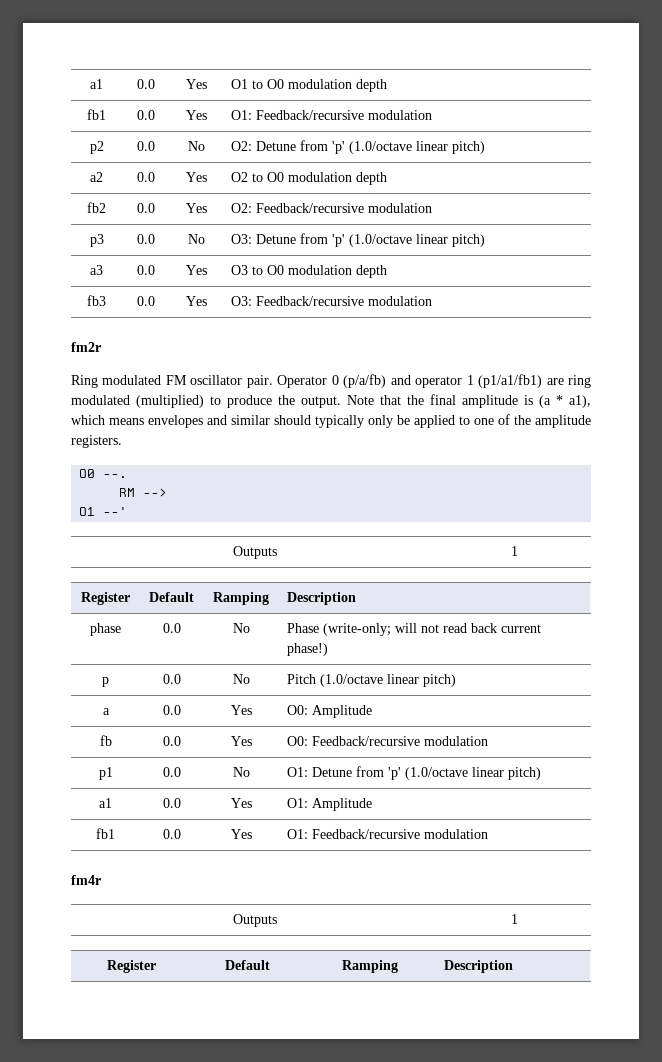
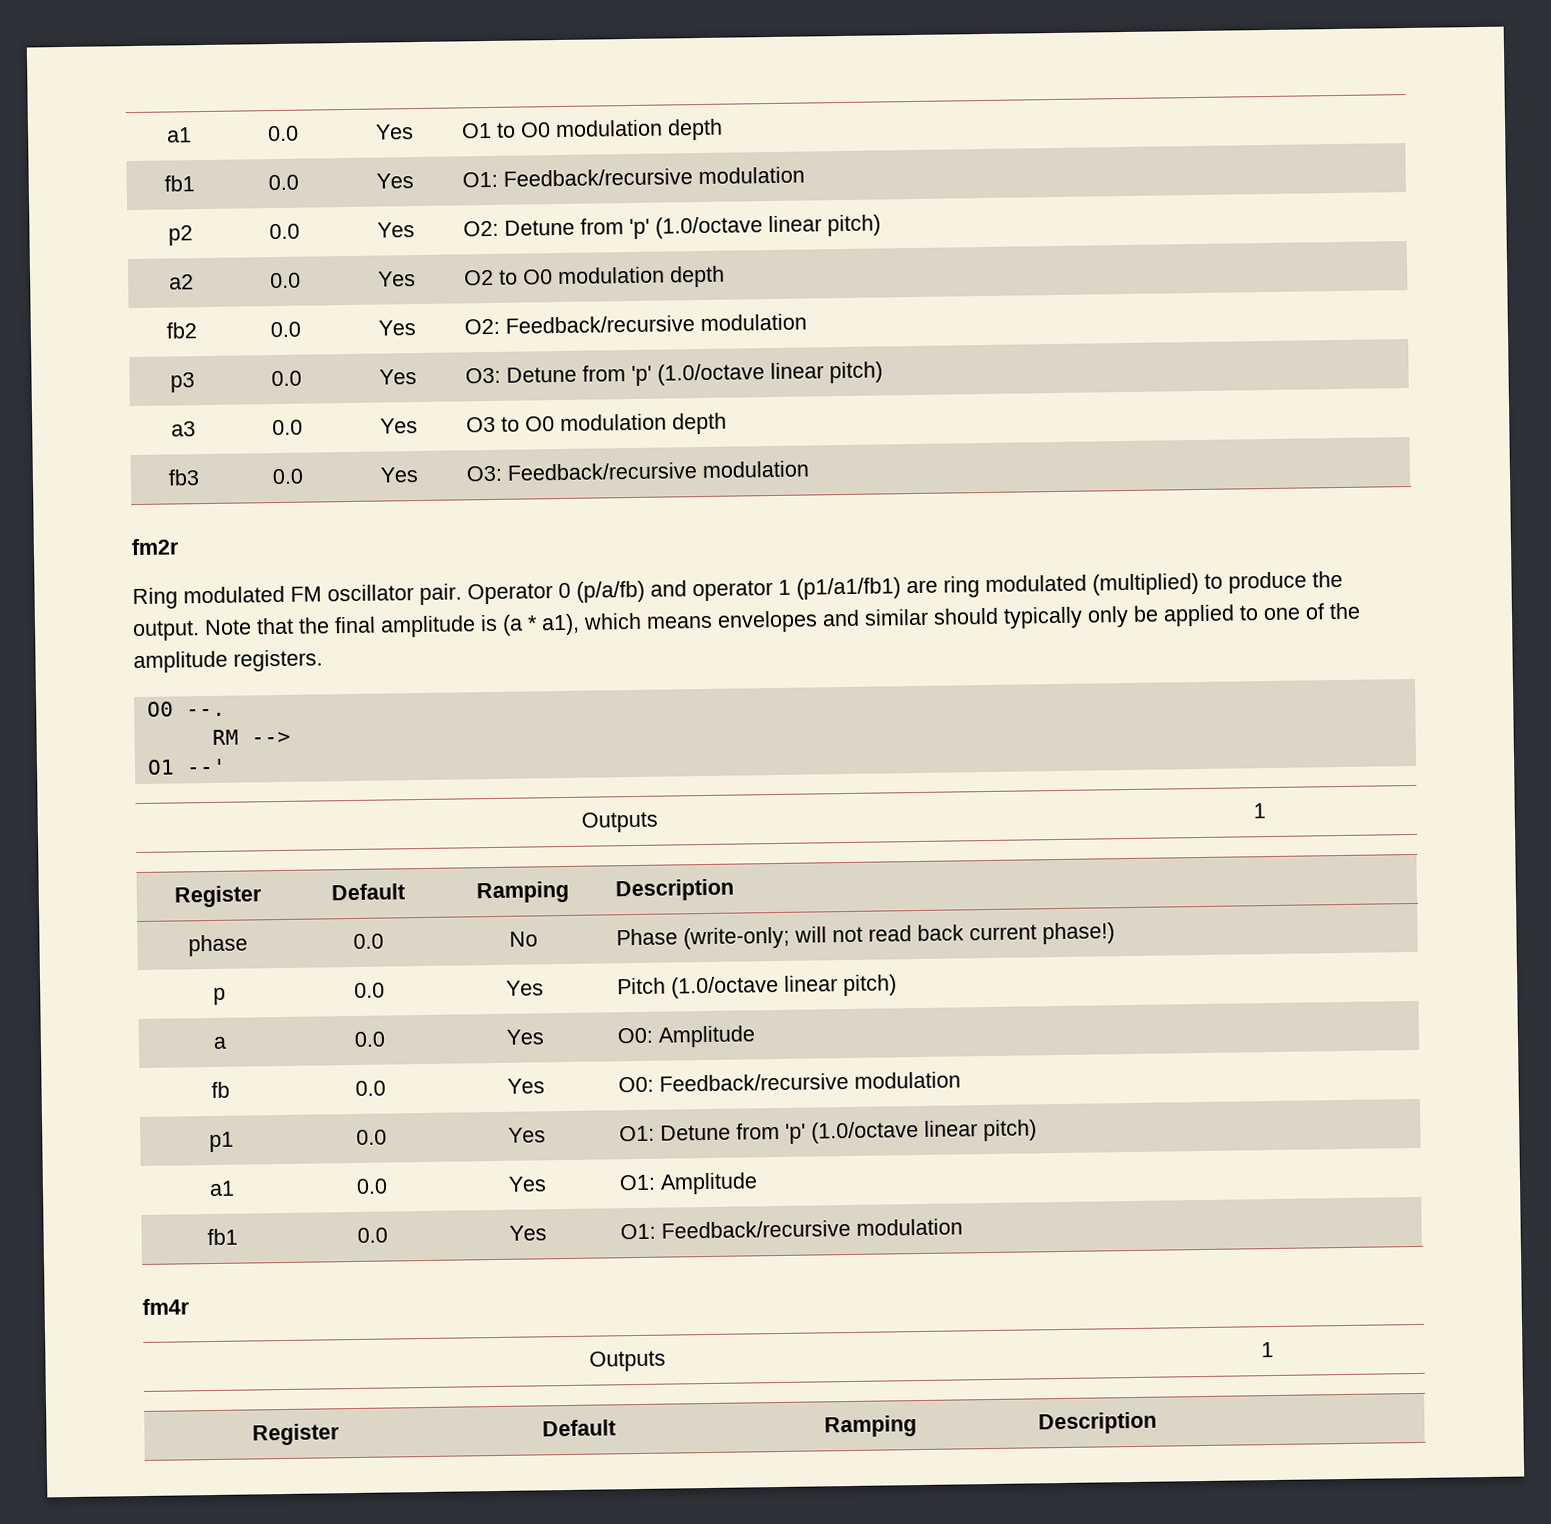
[188,141,205,151] No -> [376,222,415,238] Yes
[188,234,205,244] No -> [378,369,417,385] Yes
[232,674,250,684] No -> [505,980,544,996] Yes
[232,767,250,777] No -> [507,1127,546,1143] Yes

